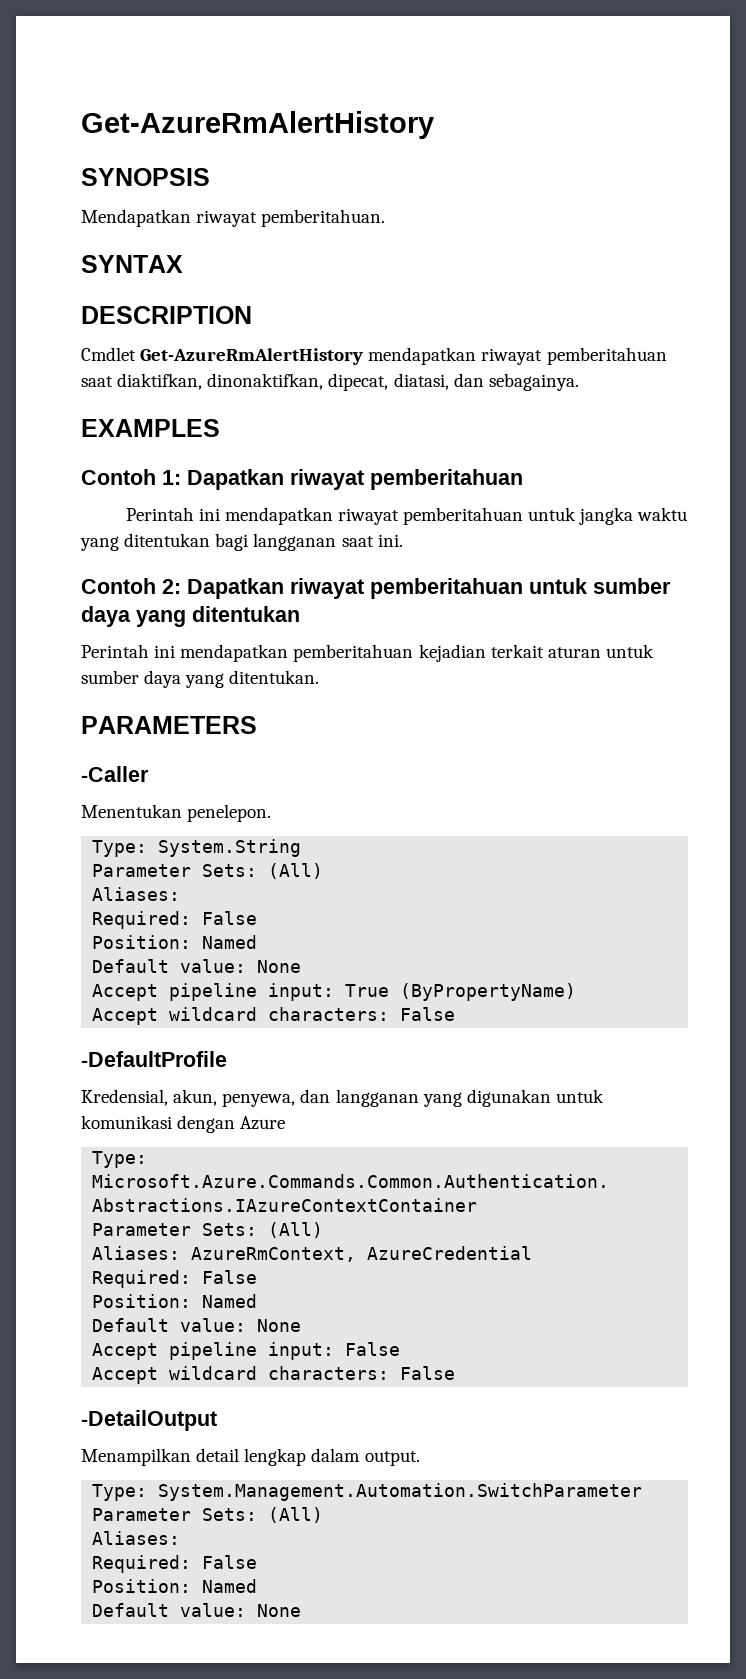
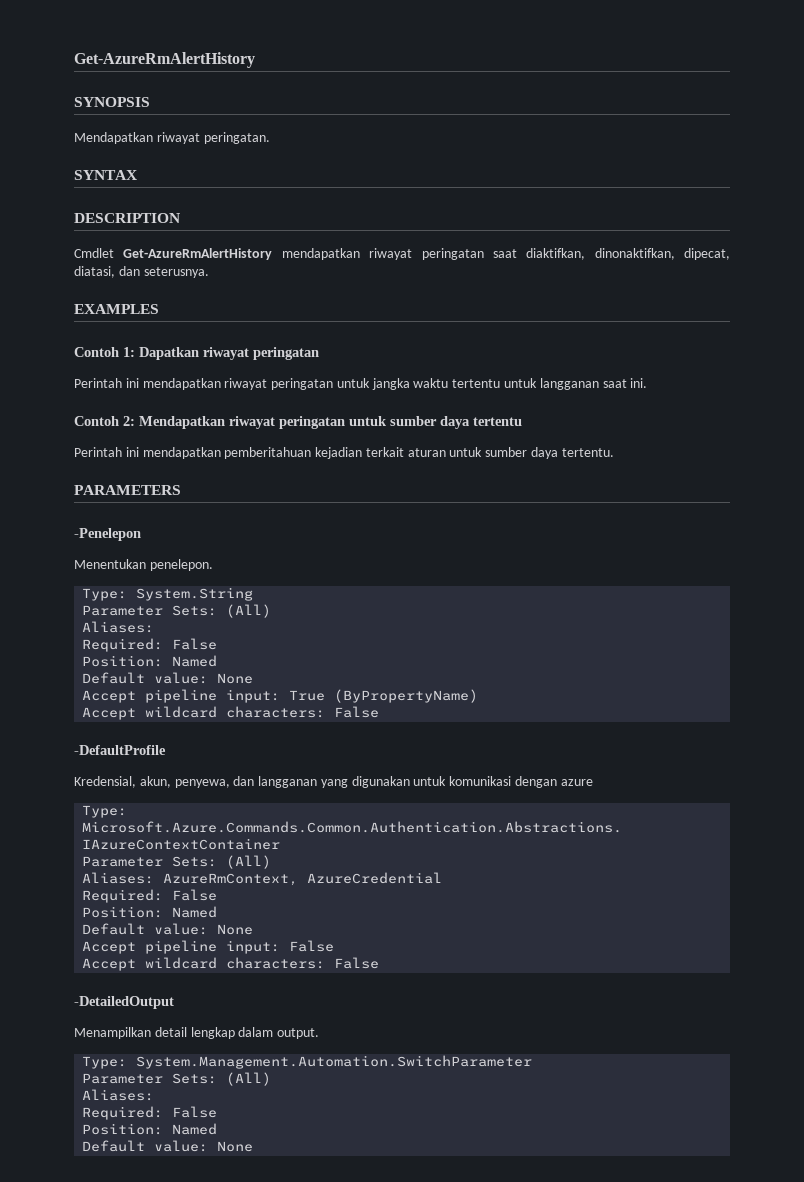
[261,209,386,227] pemberitahuan. -> [203,132,270,144] peringatan.
[546,347,667,365] pemberitahuan -> [421,248,484,260] peringatan
[488,373,579,391] sebagainya. -> [143,267,209,278] seterusnya.
[370,469,523,490] pemberitahuan -> [253,347,319,360] peringatan
[403,507,524,525] pemberitahuan -> [271,378,334,390] peringatan
[80,533,249,551] yang ditentukan bagi -> [452,378,538,388] tertentu untuk
[187,578,671,599] [81,606,300,627] Dapatkan riwayat pemberitahuan untuk sumber daya yang ditentukan -> [139,416,522,429] Mendapatkan riwayat peringatan untuk sumber daya tertentu
[185,670,320,688] yang ditentukan. -> [561,448,614,457] tertentu.
[81,766,149,782] -Caller -> [74,528,141,541] -Penelepon
[240,1116,286,1130] Azure -> [560,779,593,786] azure
[81,1410,217,1431] -DetailOutput -> [74,996,174,1009] -DetailedOutput

